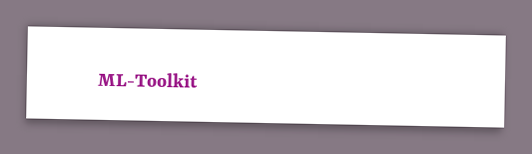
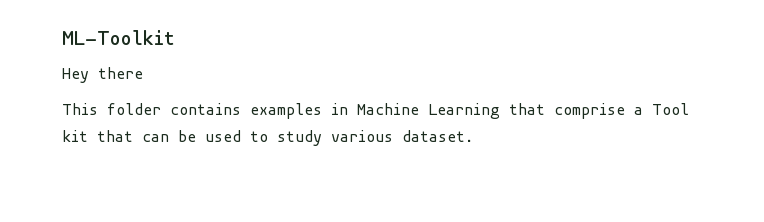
(199, 79) none -> [62,67,143,83] [62,103,689,119] [62,130,473,146] // Hey there // This folder contains examples in Machine Learning that comprise a Tool kit that can be used to study various dataset.

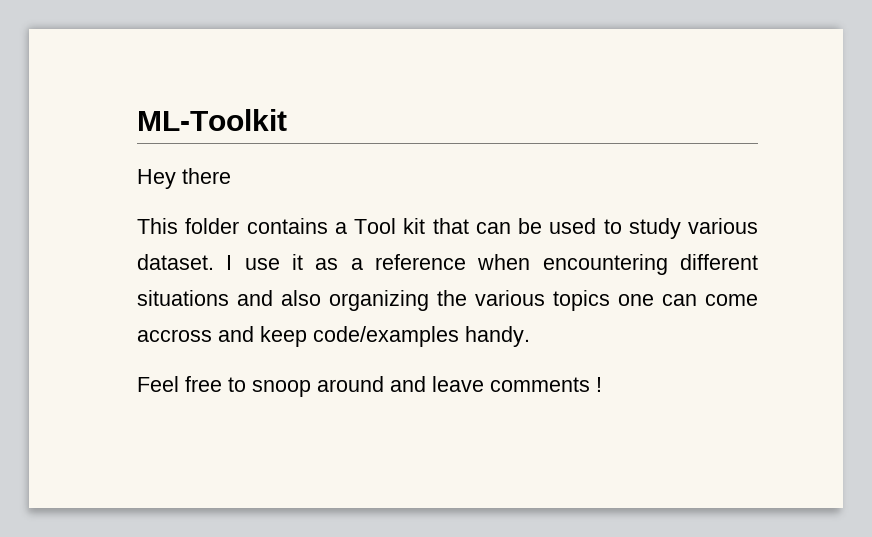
[250,103,625,119] examples in Machine Learning that comprise -> (328, 226) none
(473, 136) none -> [226,254,758,275] [137,290,758,311] [137,326,530,347] [137,376,602,397] I use it as a reference when encountering different situations and also organizing the various topics one can come accross and keep code/examples handy. // Feel free to snoop around and leave comments !

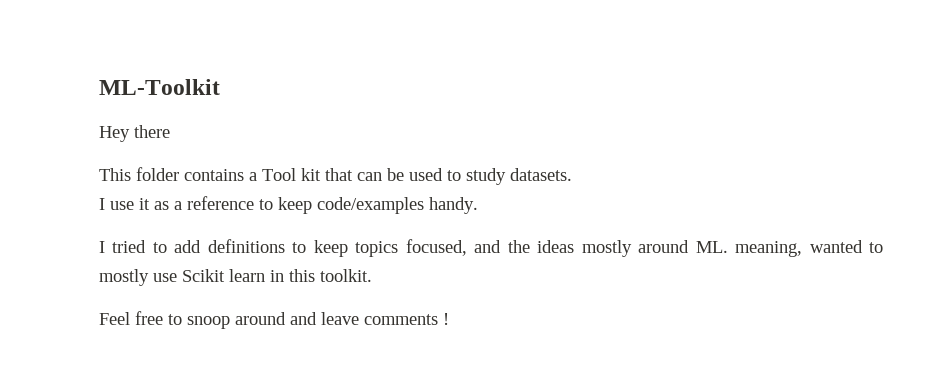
[688,218,758,234] [137,254,214,270] various dataset. -> [510,168,572,181] datasets. //
[477,254,758,275] [137,290,758,311] [137,326,530,347] when encountering different situations and also organizing the various topics one can come accross and keep code/examples handy. -> [259,197,478,214] [99,239,884,257] [99,269,372,286] to keep code/examples handy. // I tried to add definitions to keep topics focused, and the ideas mostly around ML. meaning, wanted to mostly use Scikit learn in this toolkit.

